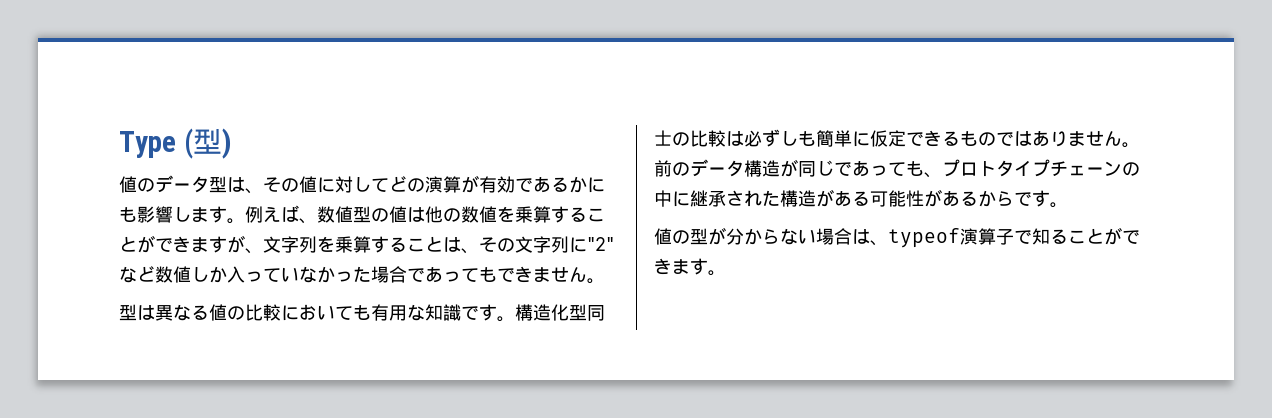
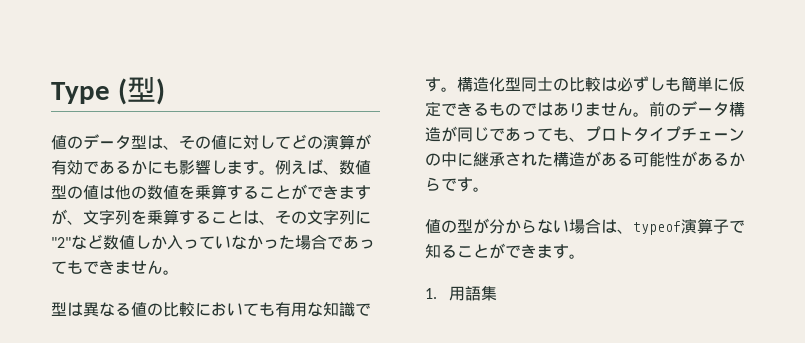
(726, 273) none -> [425,286,498,301] // 1.用語集

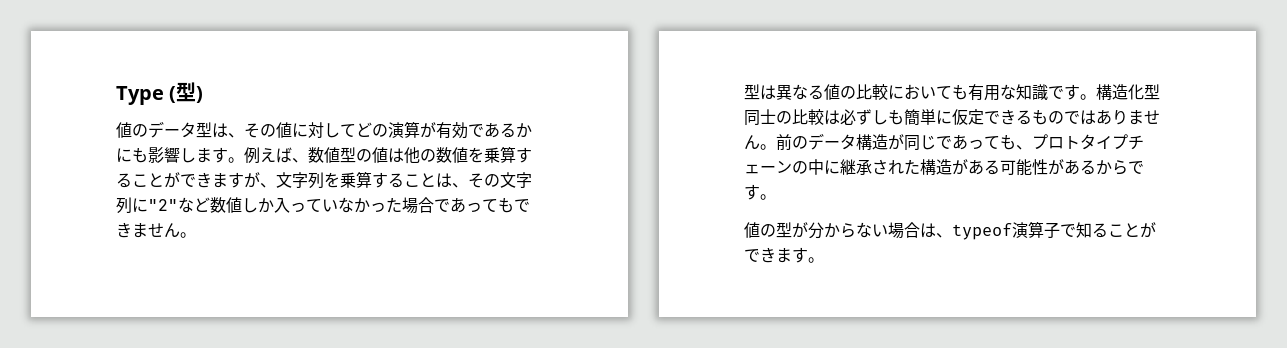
[425,286,498,301] // 1.用語集 -> (824, 260) none

